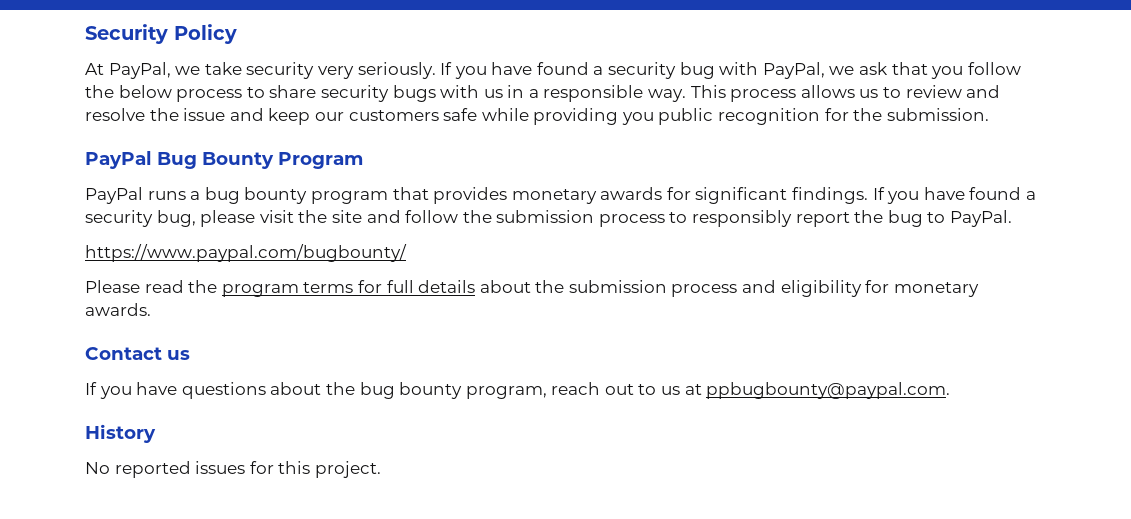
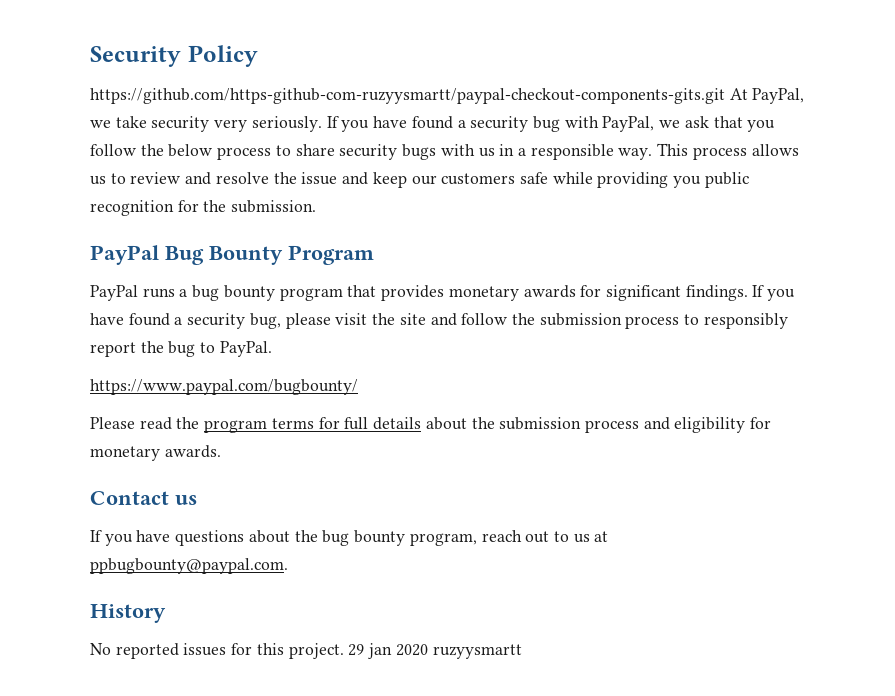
(237, 34) none -> [90,88,725,104] https://github.com/https-github-com-ruzyysmartt/paypal-checkout-components-gits.git
(381, 469) none -> [348,643,522,659] 29 jan 2020 ruzyysmartt

